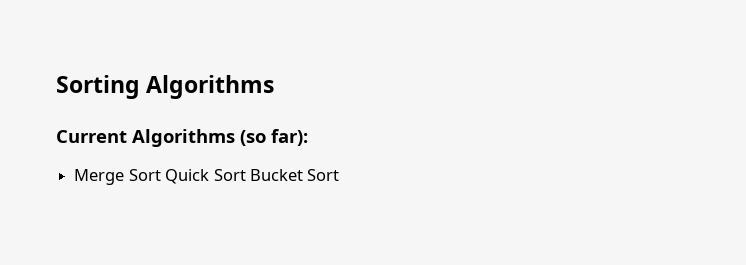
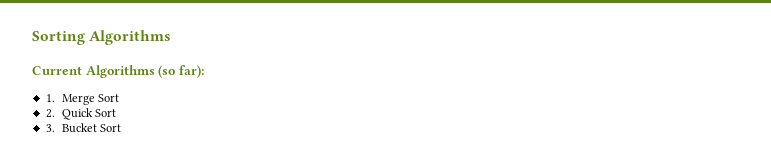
(308, 137) none -> [45,94,55,102] 1.
(161, 175) none -> [45,109,55,118] // 2.
(246, 175) none -> [45,124,55,132] // 3.

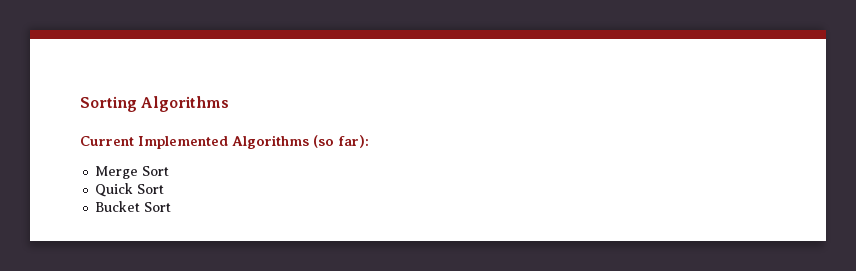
(82, 70) none -> [138,136,228,149] Implemented
[45,94,55,102] 1. -> (369, 141) none
[45,109,55,118] 2. -> (170, 171) none
[45,124,55,132] 3. -> (165, 189) none

